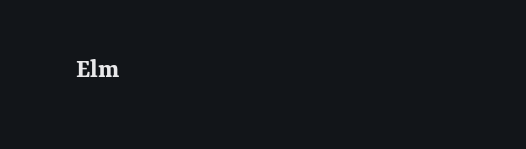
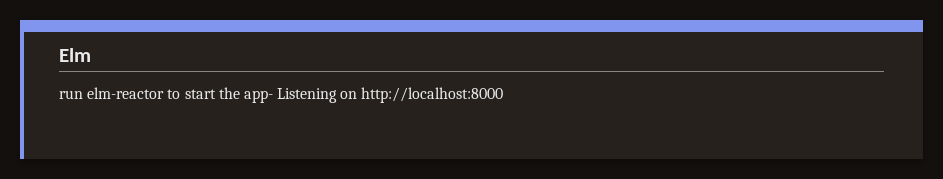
(119, 68) none -> [59,87,504,103] // run elm-reactor to start the app- Listening on http://localhost:8000

